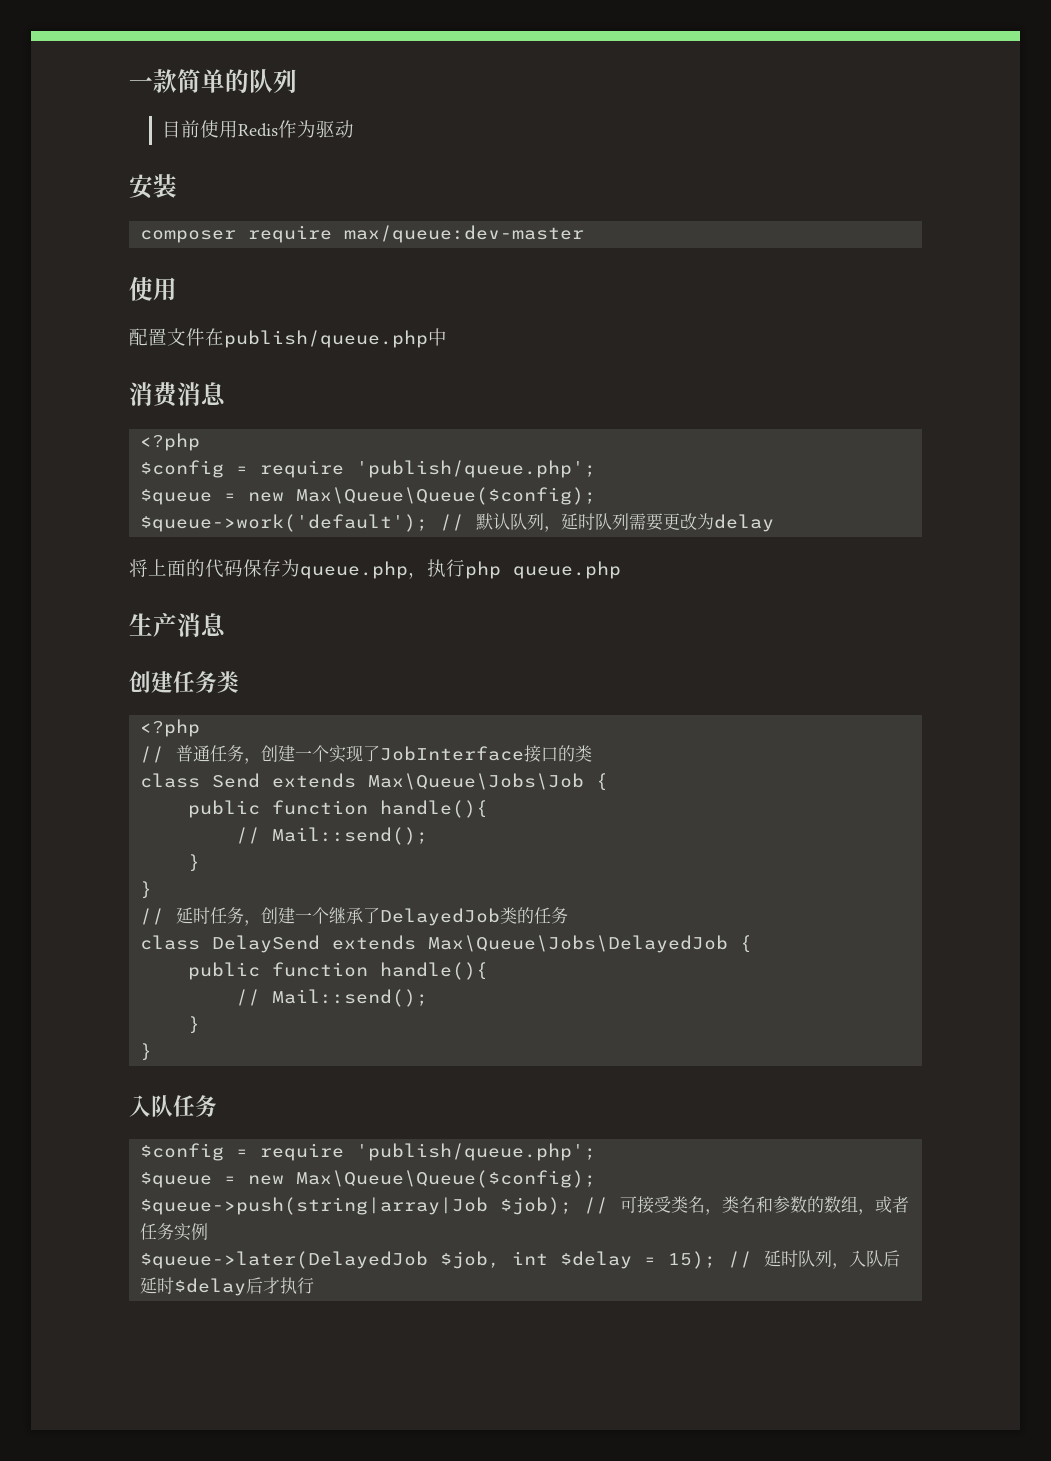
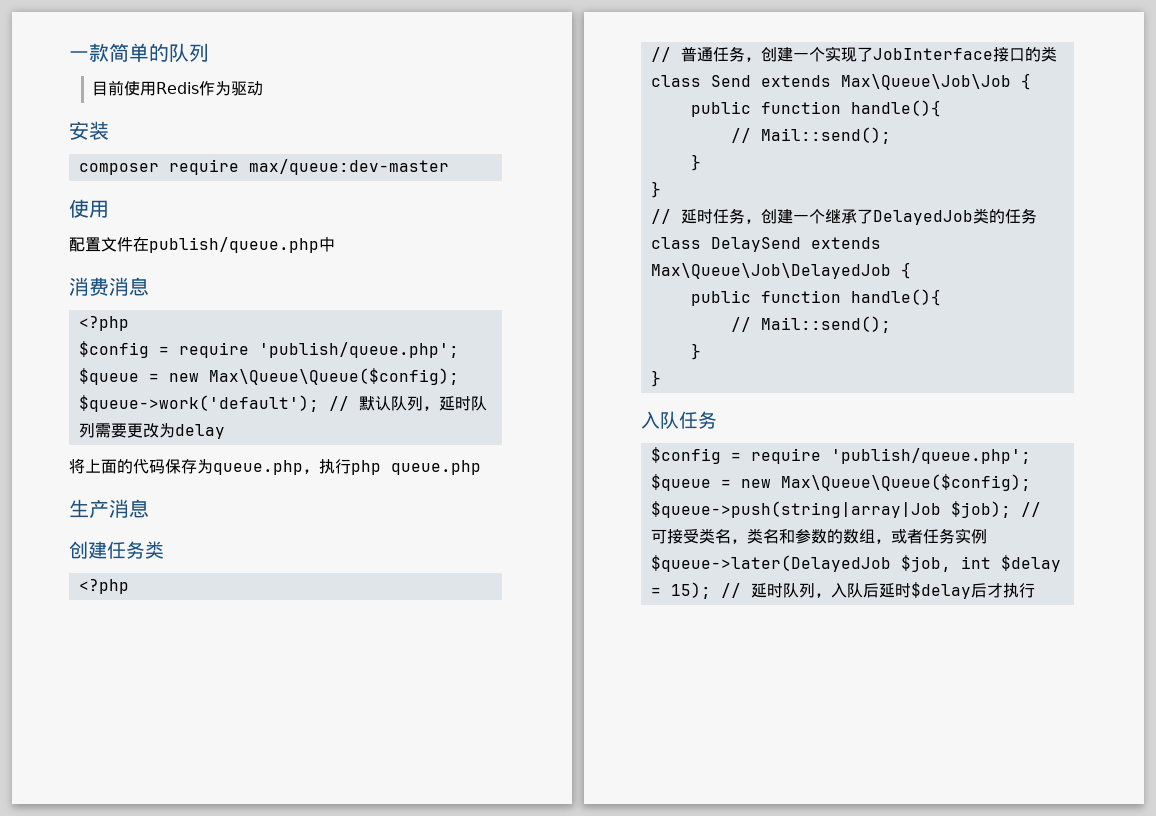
[368,773,585,790] Max\Queue\Jobs\Job -> [840,74,1011,90] Max\Queue\Job\Job
[428,935,729,953] Max\Queue\Jobs\DelayedJob -> [650,263,891,279] Max\Queue\Job\DelayedJob

